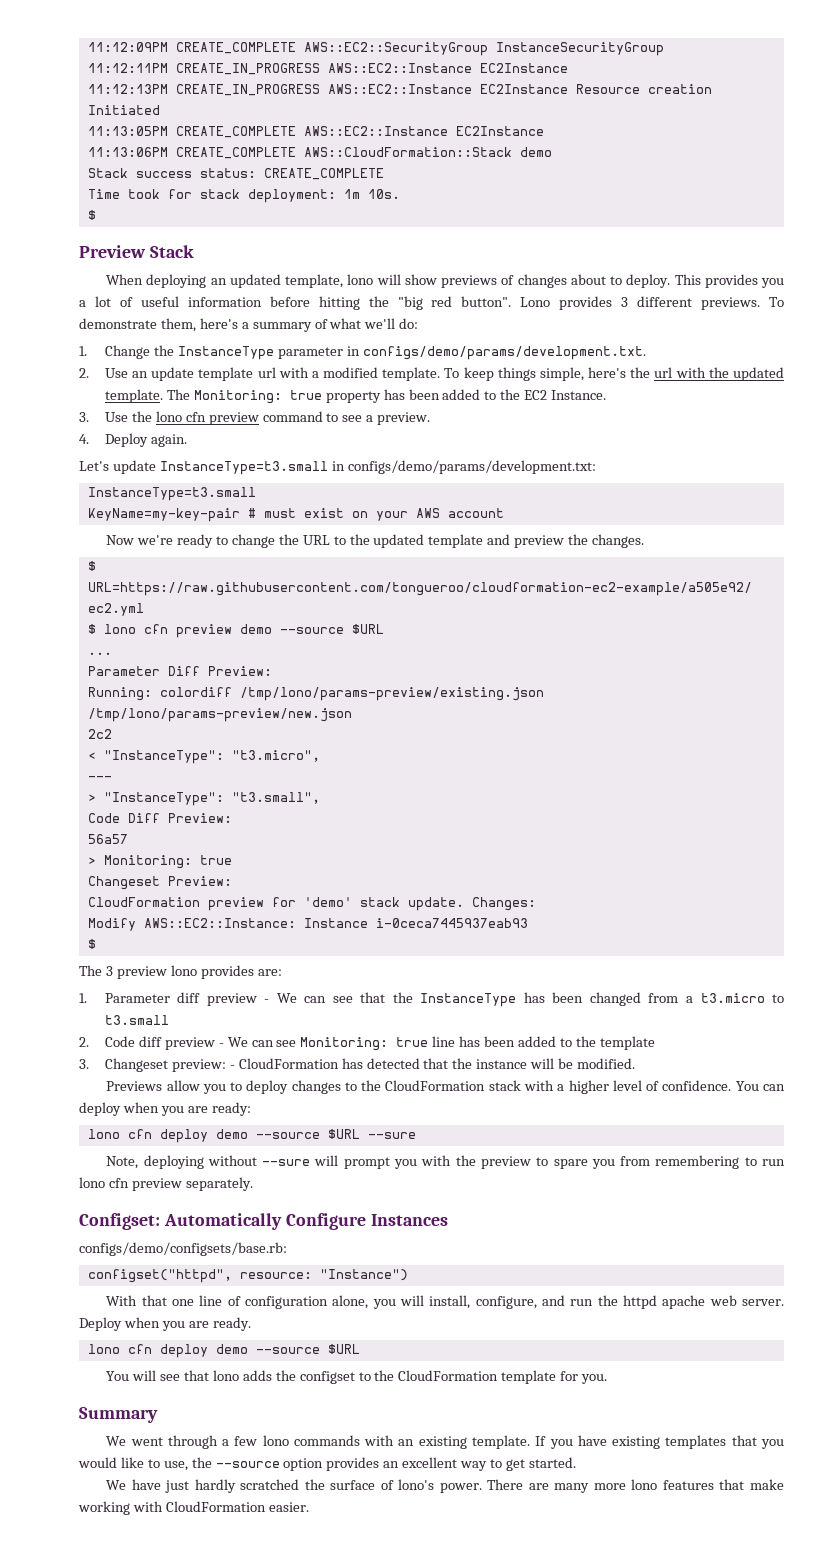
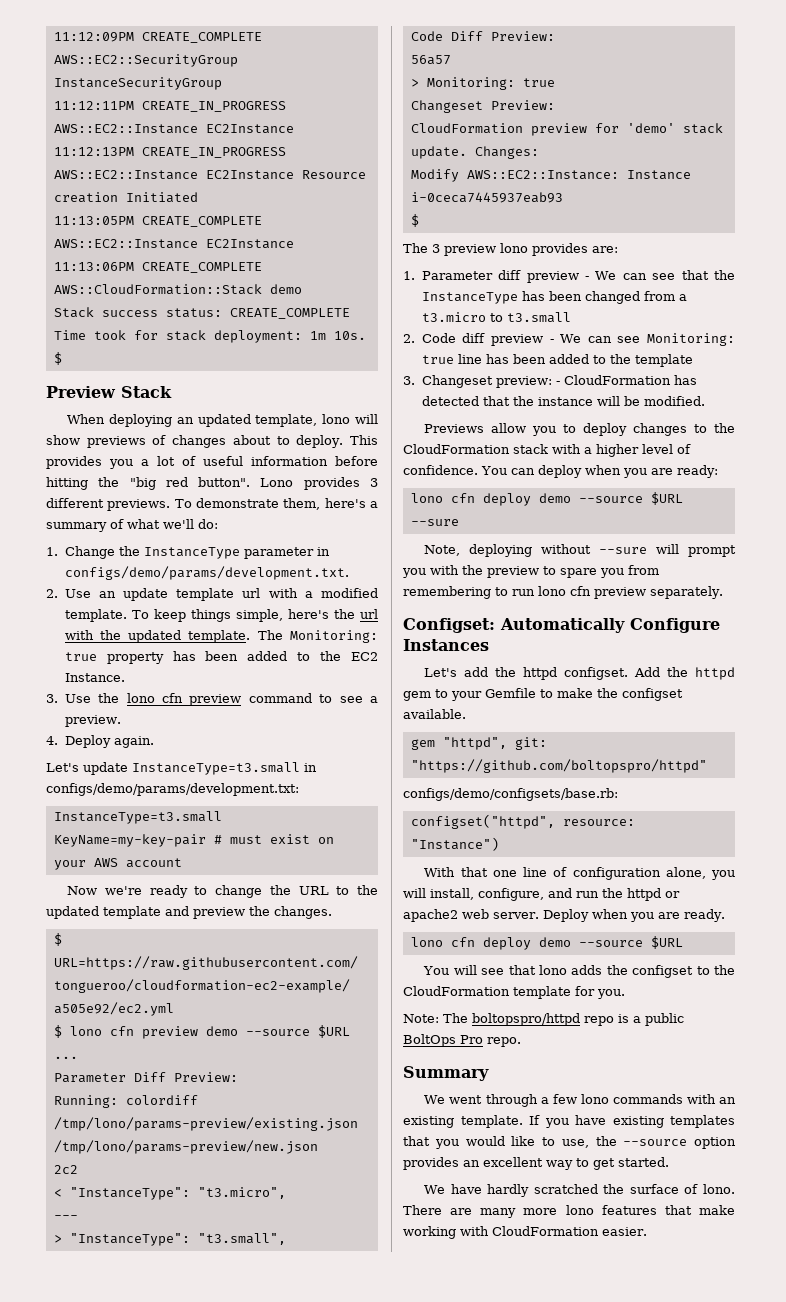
(448, 1220) none -> [424,667,735,680] [403,688,683,701] [403,709,466,719] [410,737,547,750] [410,759,707,773] // Let's add the httpd configset. Add the httpd gem to your Gemfile to make the configset available. // gem "httpd", git: "https://github.com/boltopspro/httpd"
[662,1295,706,1309] apache -> [665,891,680,898] [403,909,458,922] or apache2
(608, 1379) none -> [403,1013,684,1026] [403,1034,521,1047] // Note: The boltopspro/httpd repo is a public BoltOps Pro repo.
[165,1480,190,1493] just -> (482, 1189) none
[398,1479,482,1493] lono's power. -> [703,1184,735,1194] lono.

